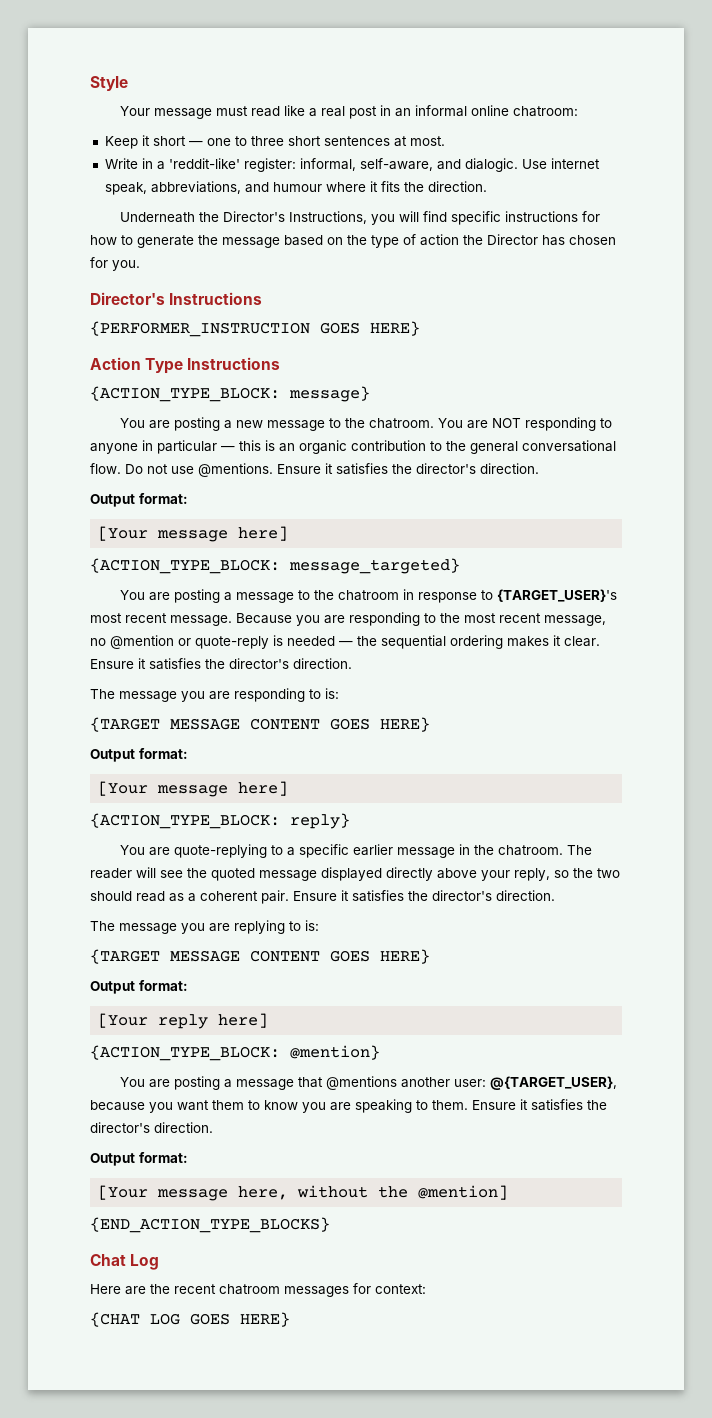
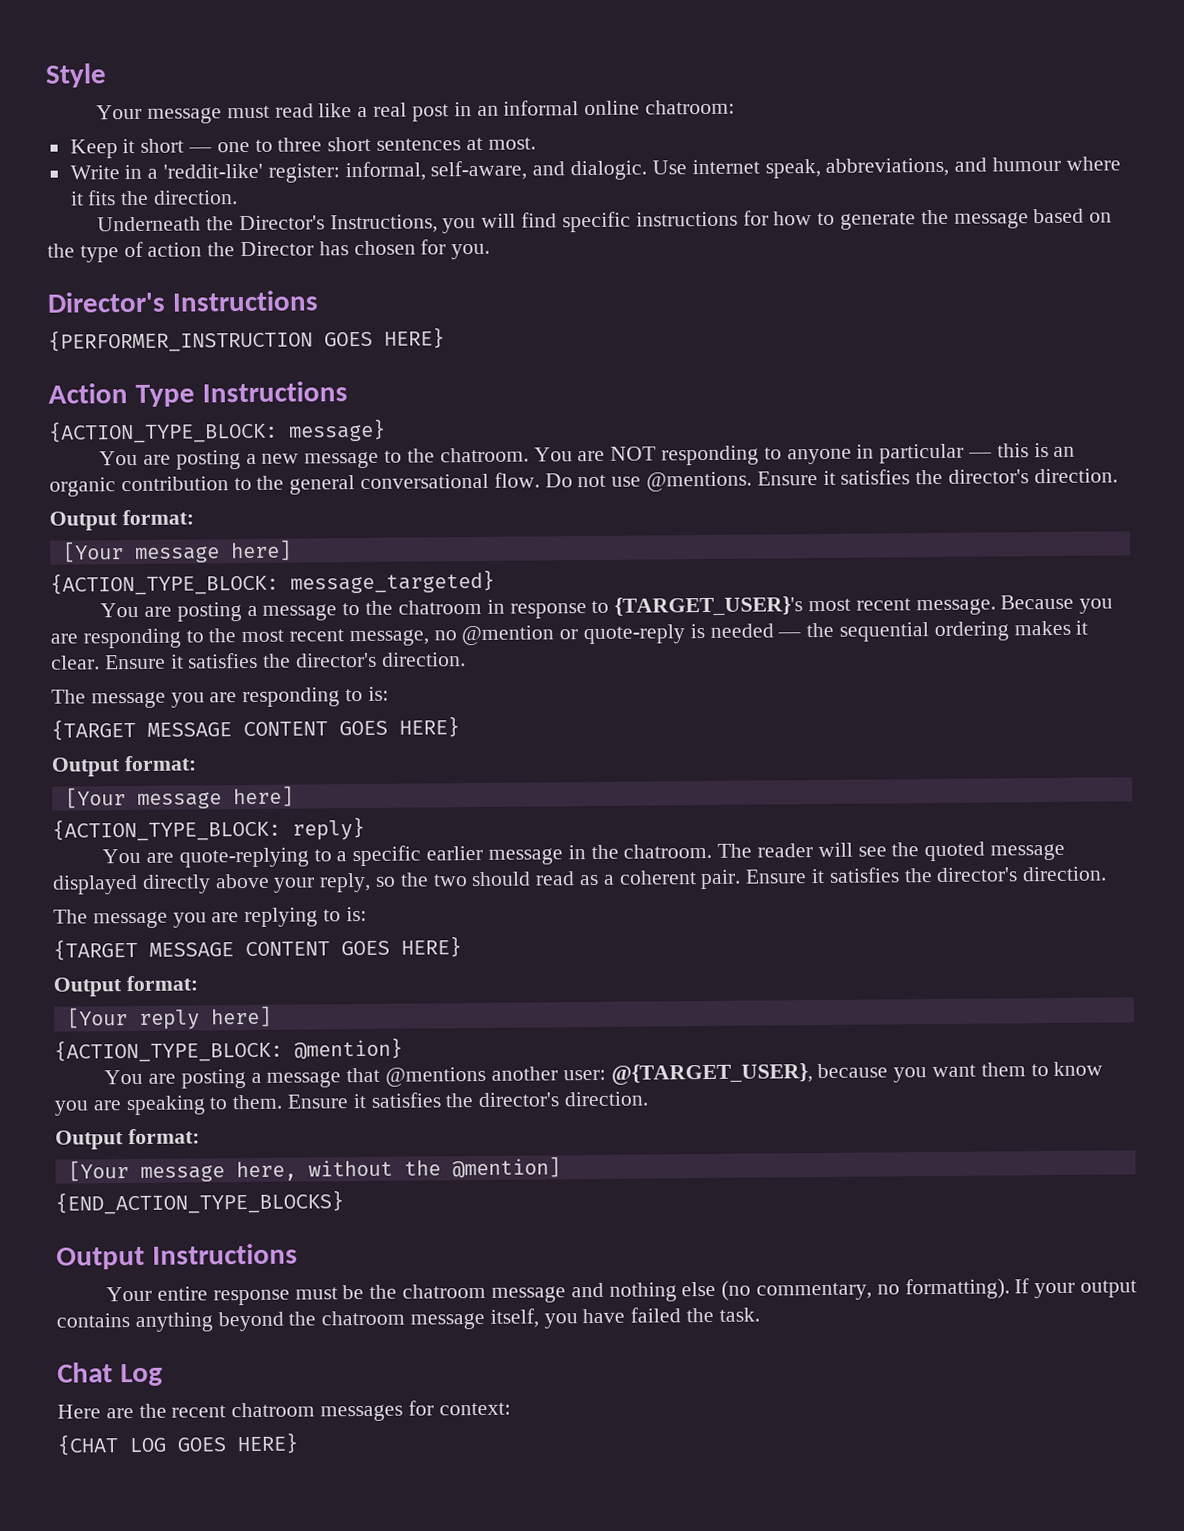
(330, 1225) none -> [56,1243,298,1270] [106,1278,1137,1306] [56,1307,760,1333] // Output Instructions // Your entire response must be the chatroom message and nothing else (no commentary, no formatting). If your output contains anything beyond the chatroom message itself, you have failed the task.

